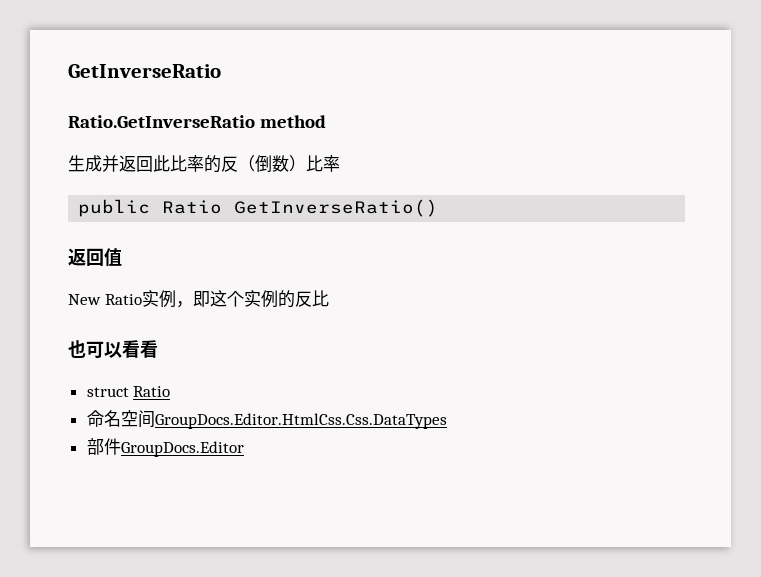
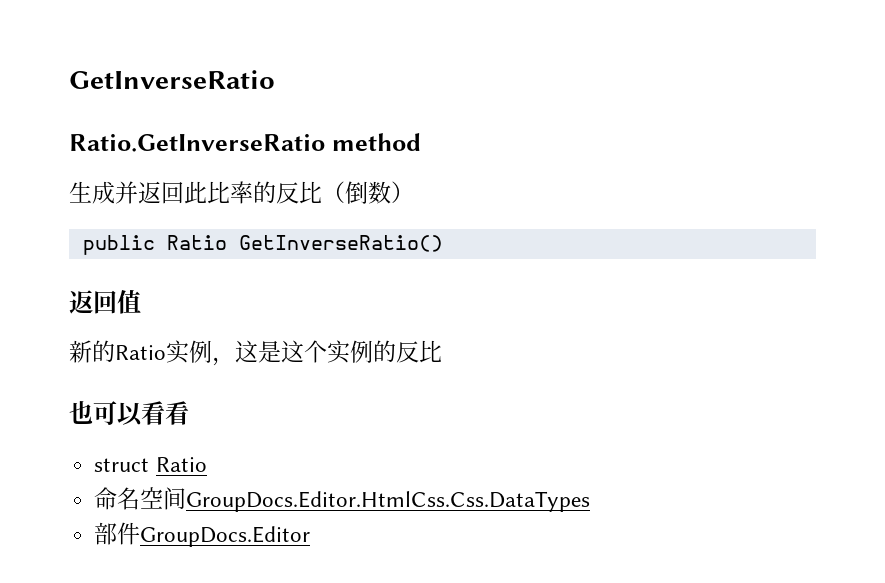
(238, 164) none -> [299,181,322,204] 比
[306,155,340,172] 比率 -> (414, 192) none
[68,294,101,305] New -> [69,340,115,363] 新的
[192,291,210,307] 即 -> [235,340,281,363] 这是

